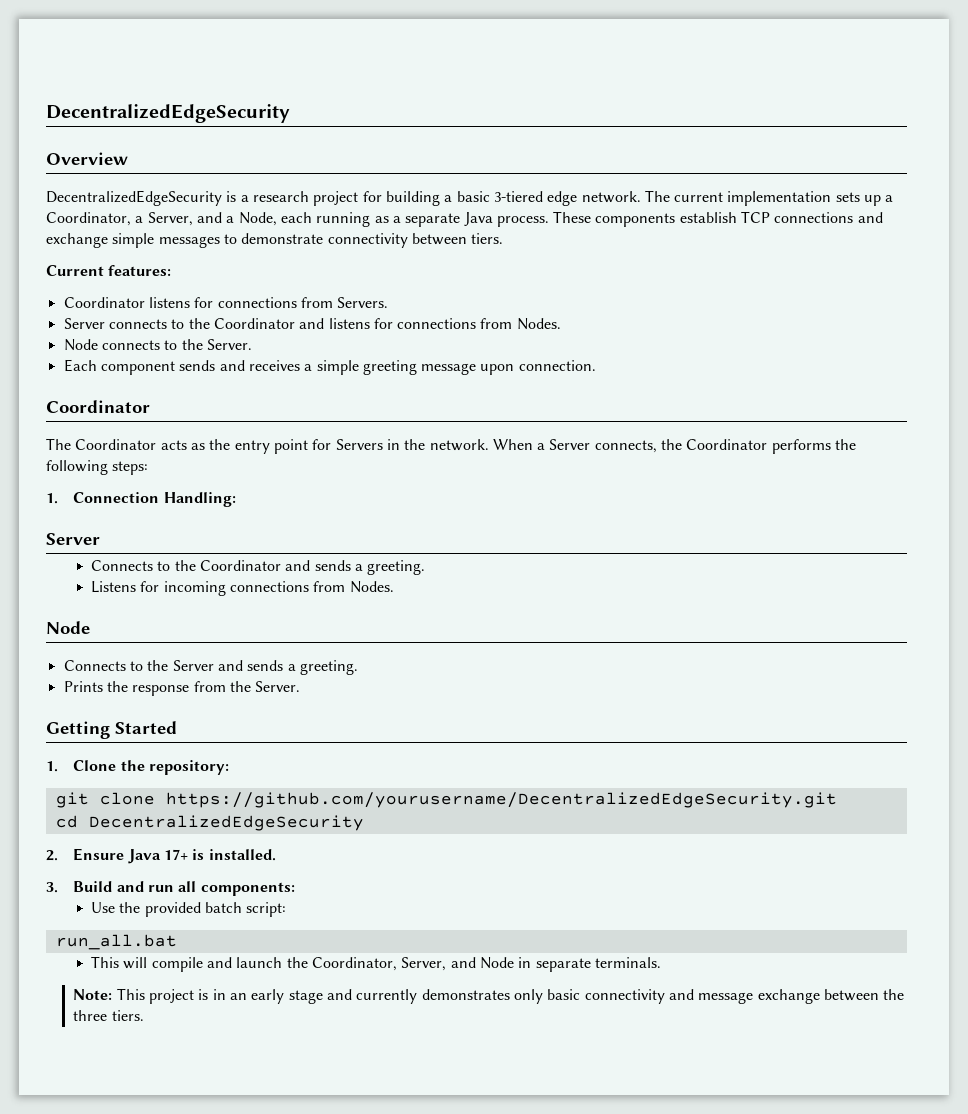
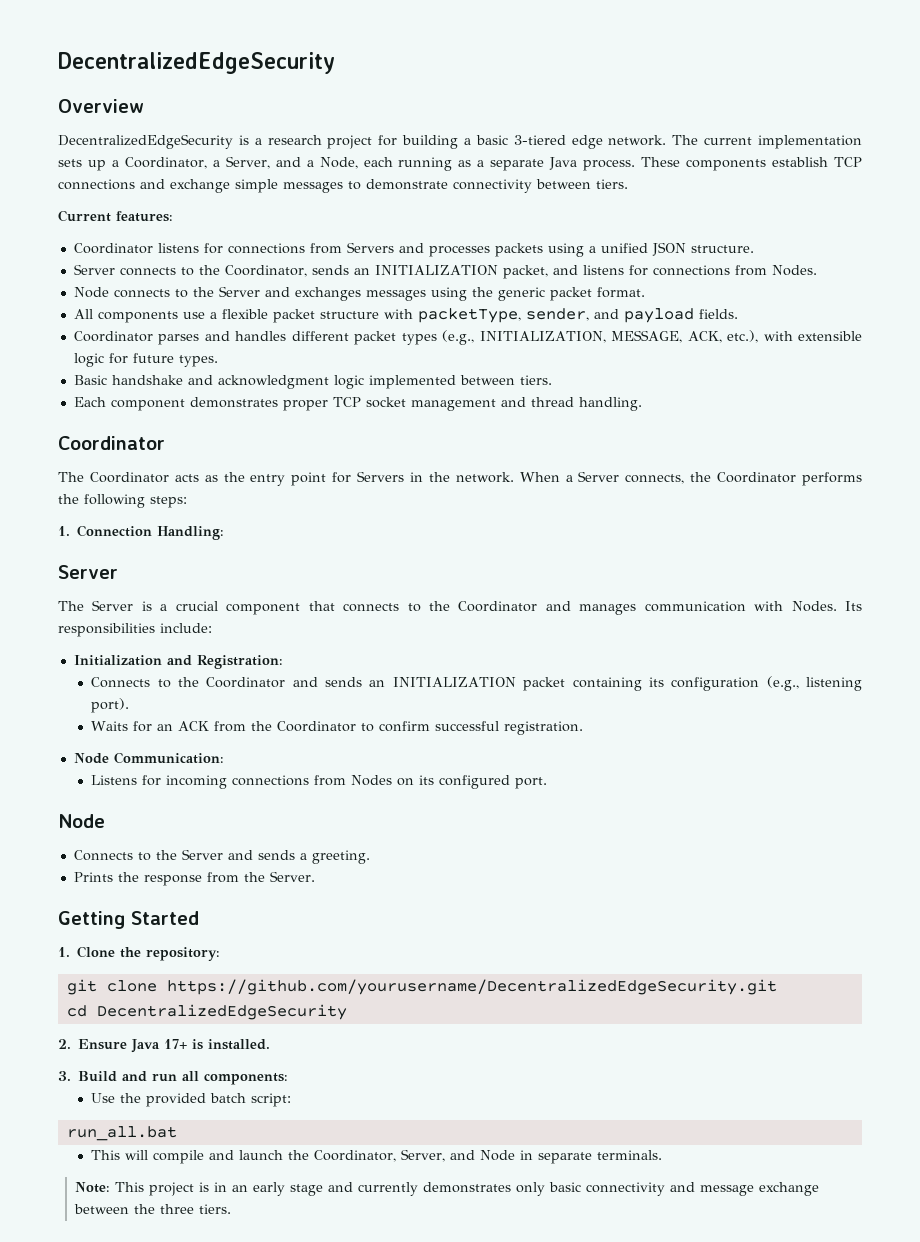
[337,297,389,308] Servers. -> [346,242,754,257] Servers and processes packets using a unified JSON structure.
[213,318,295,329] Coordinator -> [224,265,548,279] Coordinator, sends an INITIALIZATION packet,
[206,339,252,350] [63,359,596,375] Server. // Each component sends and receives a simple greeting message upon connection. -> [218,286,645,301] [73,308,738,323] [73,330,863,345] [73,353,218,367] [73,375,552,389] [73,397,642,411] Server and exchanges messages using the generic packet format. // All components use a flexible packet structure with packetType, sender, and payload fields. // Coordinator parses and handles different packet types (e.g., INITIALIZATION, MESSAGE, ACK, etc.), with extensible logic for future types. // Basic handshake and acknowledgment logic implemented between tiers. // Each component demonstrates proper TCP socket management and thread handling.
(100, 539) none -> [58,600,862,615] [58,623,212,637] [73,655,283,669] // The Server is a crucial component that connects to the Coordinator and manages communication with Nodes. Its responsibilities include: // Initialization and Registration:
[354,560,426,575] a greeting. -> [369,676,862,691] [91,698,130,713] [91,721,584,735] [73,752,224,764] an INITIALIZATION packet containing its configuration (e.g., listening port). // Waits for an ACK from the Coordinator to confirm successful registration. // Node Communication:
[349,581,394,593] Nodes. -> [351,775,548,789] Nodes on its configured port.

